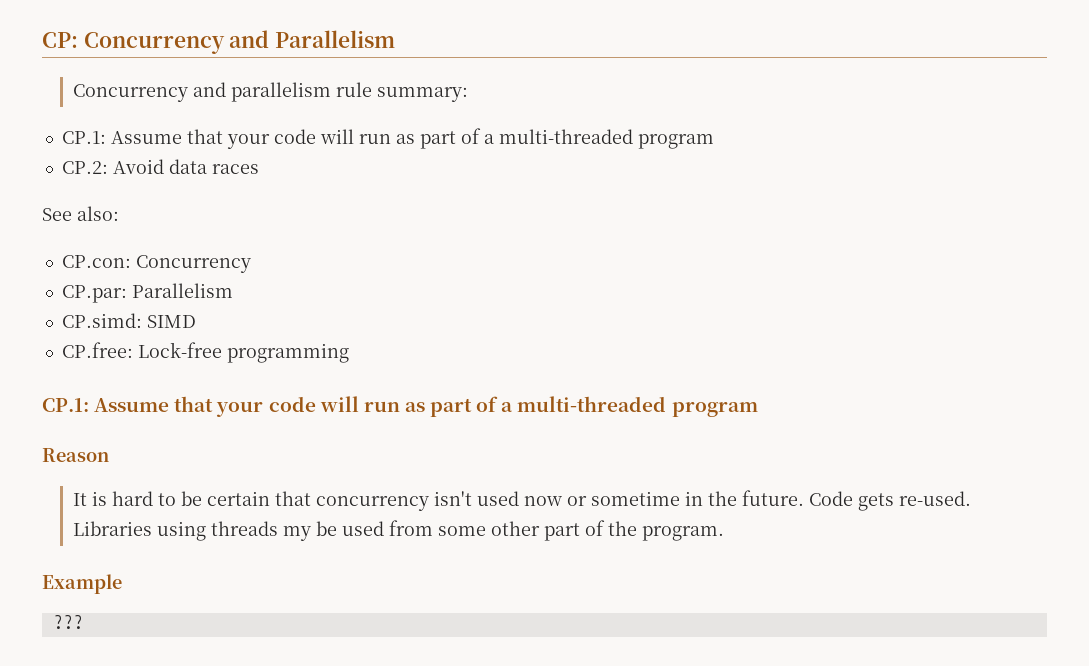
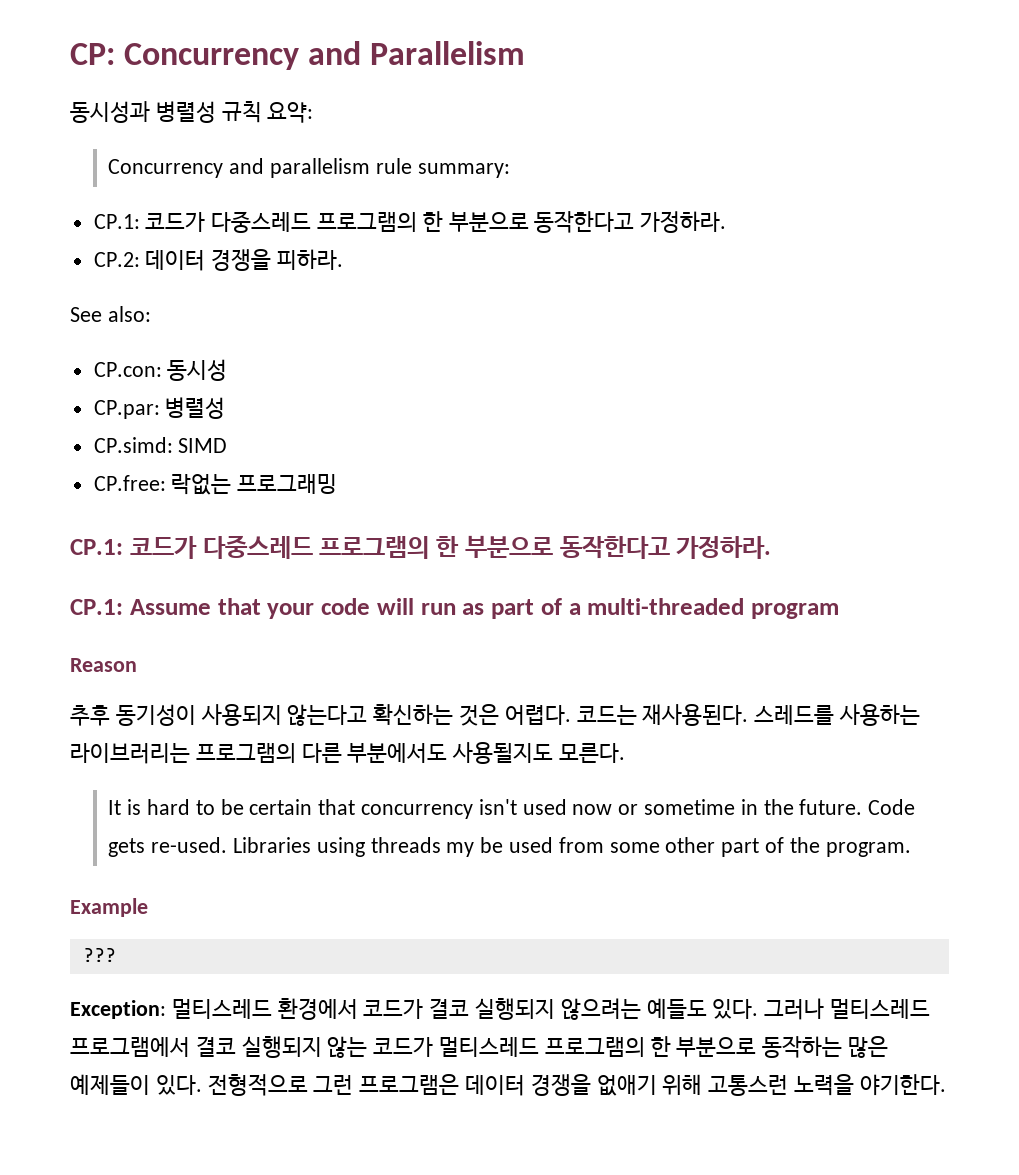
(396, 39) none -> [70,101,314,123] // 동시성과 병렬성 규칙 요약:
[110,128,714,149] [61,159,259,174] Assume that your code will run as part of a multi-threaded program // CP.2: Avoid data races -> [145,211,727,233] [93,249,344,271] 코드가 다중스레드 프로그램의 한 부분으로 동작한다고 가정하라. // CP.2: 데이터 경쟁을 피하라.
[135,255,251,273] Concurrency -> [167,359,228,381] 동시성
[131,283,233,298] Parallelism -> [165,397,226,419] 병렬성
[137,342,349,363] Lock-free programming -> [171,474,338,495] [70,535,772,559] 락없는 프로그래밍 // CP.1: 코드가 다중스레드 프로그램의 한 부분으로 동작한다고 가정하라.
(109, 455) none -> [70,704,921,726] [70,742,626,764] // 추후 동기성이 사용되지 않는다고 확신하는 것은 어렵다. 코드는 재사용된다. 스레드를 사용하는 라이브러리는 프로그램의 다른 부분에서도 사용될지도 모른다.
(83, 622) none -> [70,998,931,1020] [70,1036,889,1058] [70,1074,946,1096] // Exception: 멀티스레드 환경에서 코드가 결코 실행되지 않으려는 예들도 있다. 그러나 멀티스레드 프로그램에서 결코 실행되지 않는 코드가 멀티스레드 프로그램의 한 부분으로 동작하는 많은 예제들이 있다. 전형적으로 그런 프로그램은 데이터 경쟁을 없애기 위해 고통스런 노력을 야기한다.

